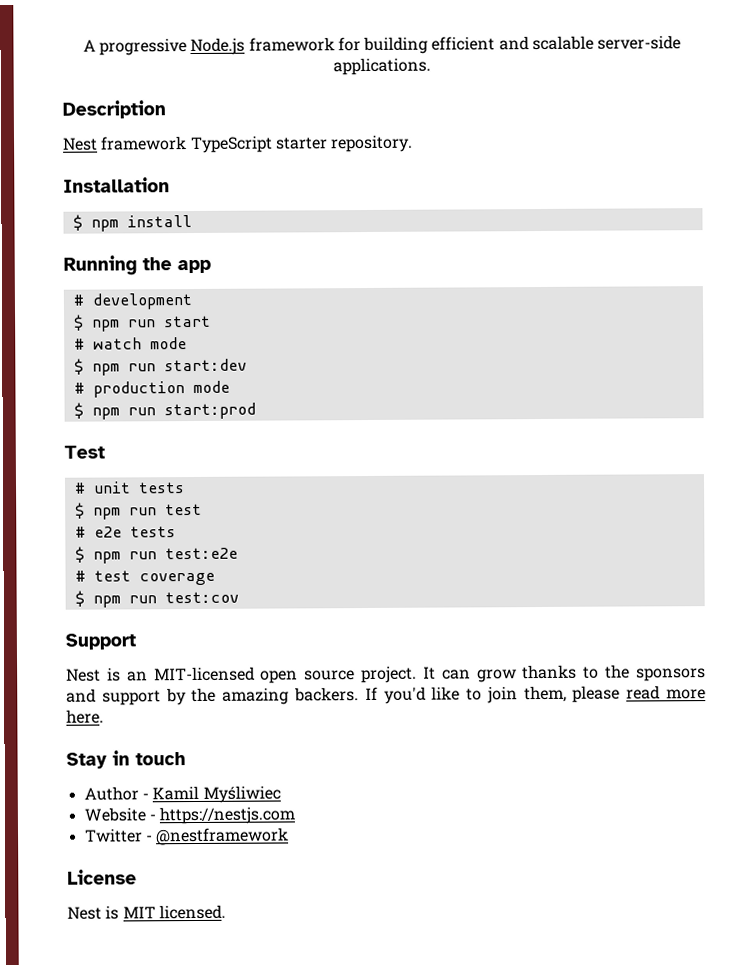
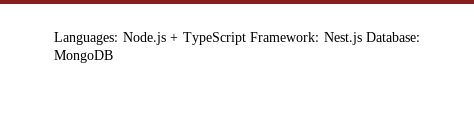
[82,35,682,56] [333,57,431,76] [62,100,166,119] [63,134,414,154] [63,177,170,193] [72,214,192,232] [63,255,211,276] [72,293,192,310] [73,314,211,332] [73,337,187,350] [73,358,247,376] [73,380,230,398] [73,402,256,420] [64,445,105,459] [73,481,185,494] [74,502,202,520] [74,526,176,538] [74,546,238,564] [74,570,215,586] [74,590,239,608] [65,633,136,650] [66,664,706,684] [66,685,706,706] [66,709,104,724] [66,750,186,769] [83,785,281,803] [83,806,296,825] [83,827,290,846] [67,869,137,885] [67,904,226,920] A progressive Node.js framework for building efficient and scalable server-side applications. // Description // Nest framework TypeScript starter repository. // Installation // $ npm install // Running the app // # development // $ npm run start // # watch mode // $ npm run start:dev // # production mode // $ npm run start:prod // Test // # unit tests // $ npm run test // # e2e tests // $ npm run test:e2e // # test coverage // $ npm run test:cov // Support // Nest is an MIT-licensed open source project. It can grow thanks to the sponsors and support by the amazing backers. If you'd like to join them, please read more here. // Stay in touch // Author - Kamil Myśliwiec // Website - https://nestjs.com // Twitter - @nestframework // License // Nest is MIT licensed. -> [54,32,420,45] [54,50,113,63] Languages: Node.js + TypeScript Framework: Nest.js Database: MongoDB

